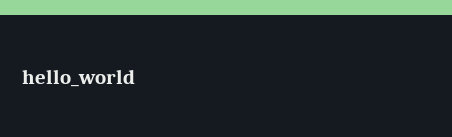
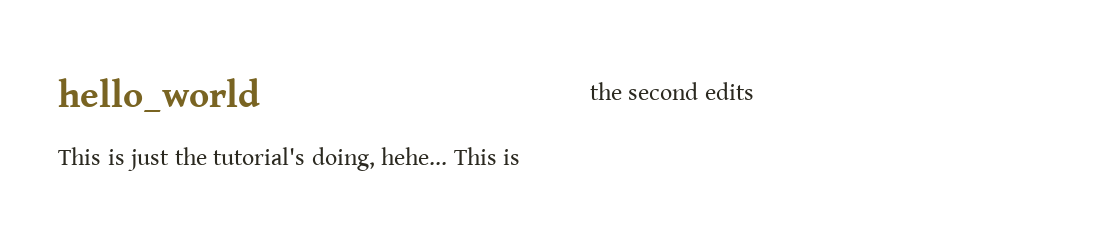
(135, 78) none -> [58,147,520,171] [590,82,754,100] // This is just the tutorial's doing, hehe... This is the second edits

